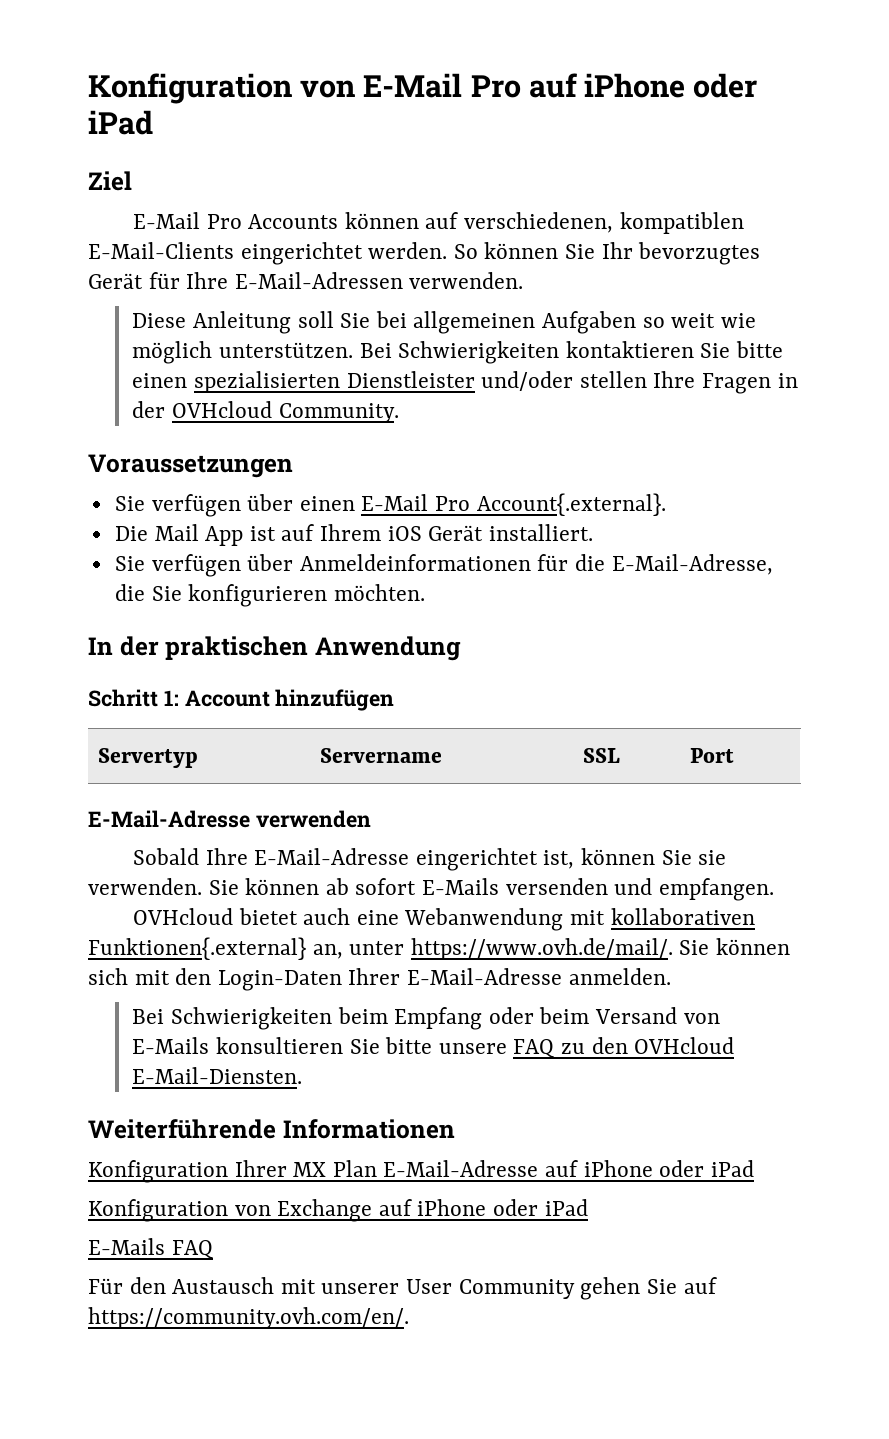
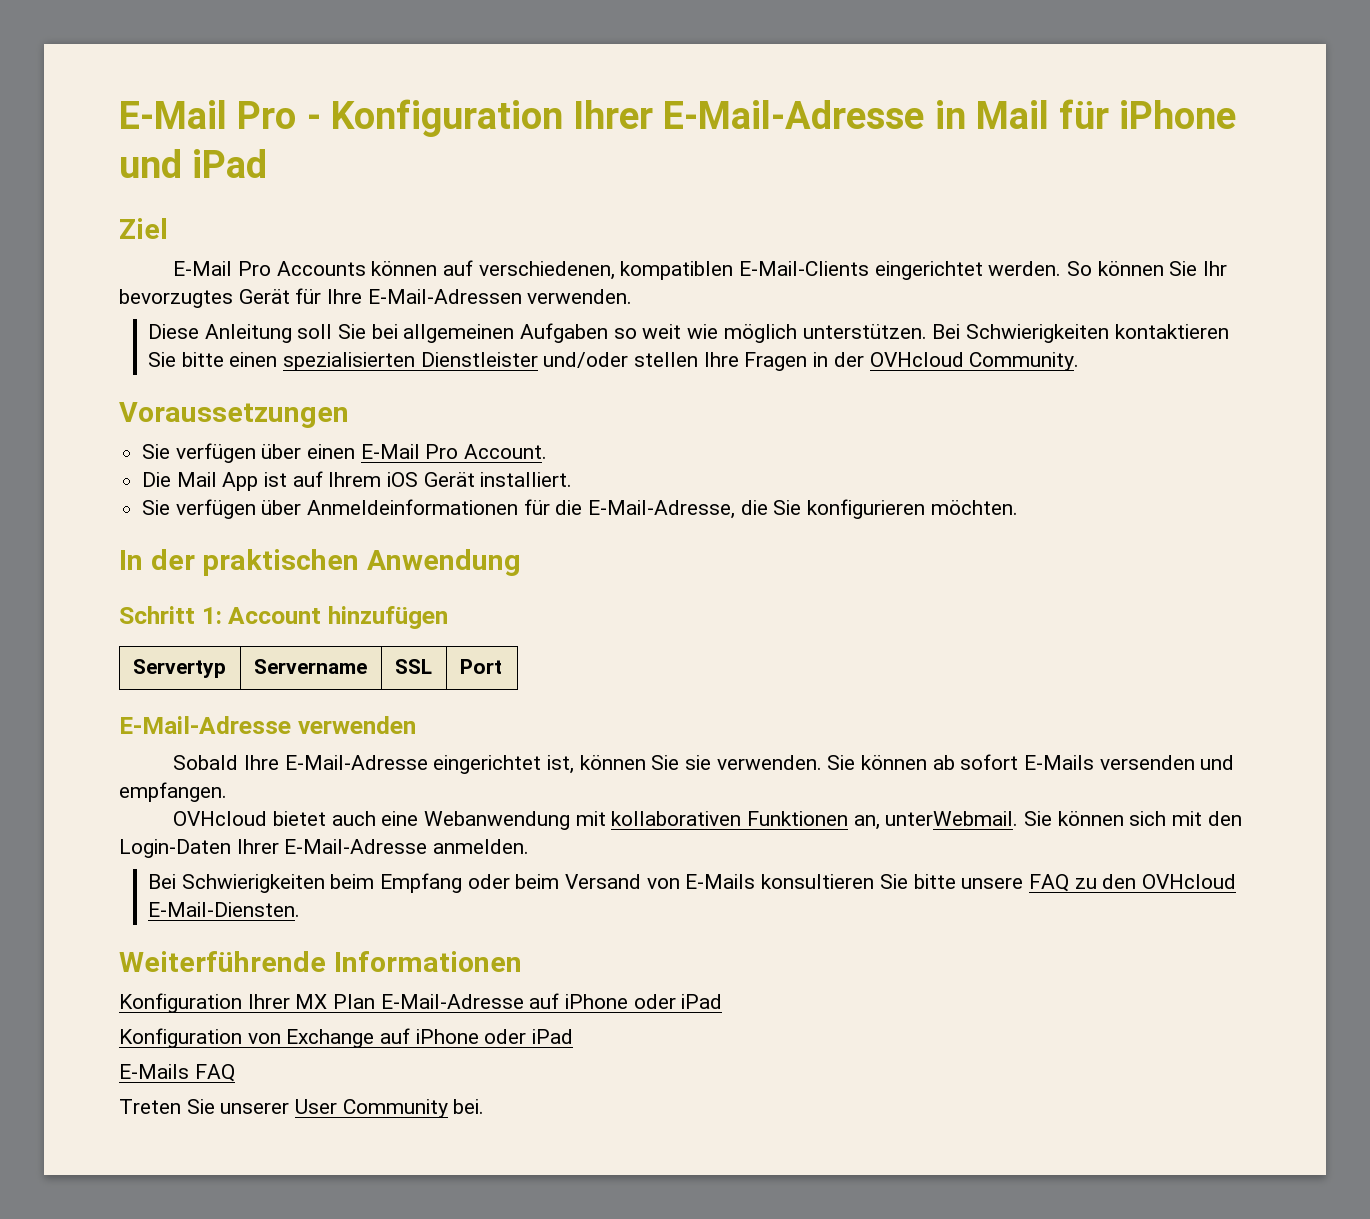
[88,73,758,104] Konfiguration von E-Mail Pro auf iPhone oder -> [119,99,1237,137] [119,149,182,178] E-Mail Pro - Konfiguration Ihrer E-Mail-Adresse in Mail für iPhone und
[476,493,666,516] Account{.external}. -> [464,444,548,459] Account.
[88,937,673,960] Funktionen{.external} an, unter https://www.ovh.de/mail/. -> [747,811,1019,830] Funktionen an, unterWebmail.
[88,1277,717,1300] [88,1307,409,1329] Für den Austausch mit unserer User Community gehen Sie auf https://community.ovh.com/en/. -> [119,1099,485,1118] Treten Sie unserer User Community bei.

